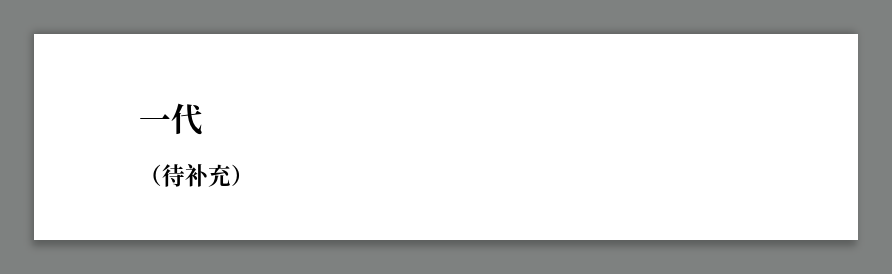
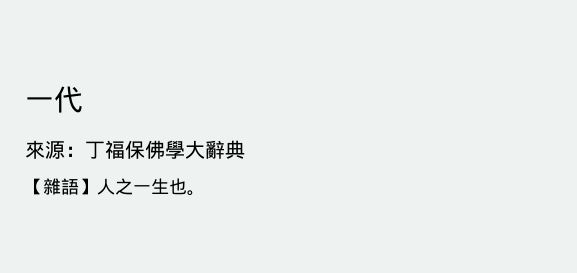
[139,164,254,187] （待补充） -> [25,140,245,159] [25,178,205,196] 來源：丁福保佛學大辭典 // 【雜語】人之一生也。

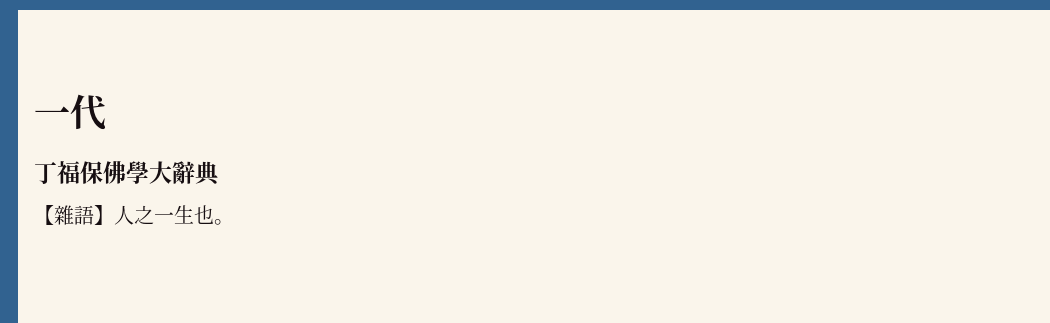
[25,140,85,159] 來源： -> (106, 112) none

